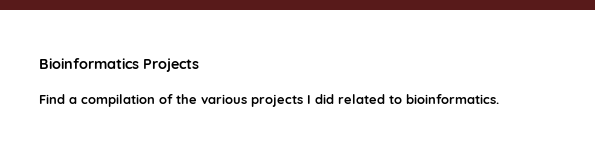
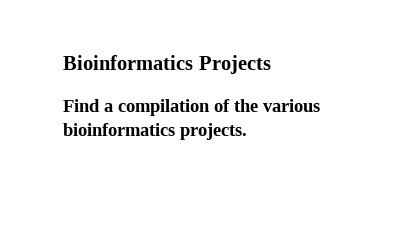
[251,94,499,107] projects I did related to bioinformatics. -> [63,123,247,140] bioinformatics projects.

